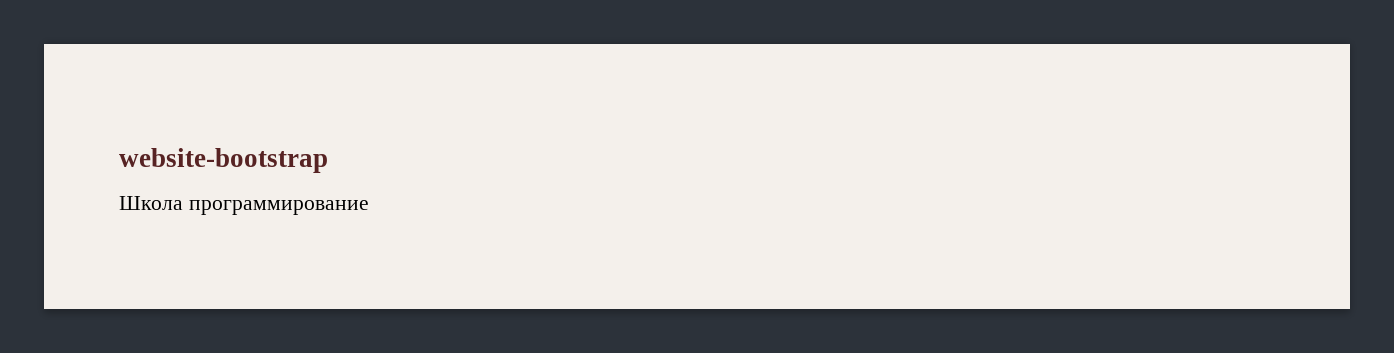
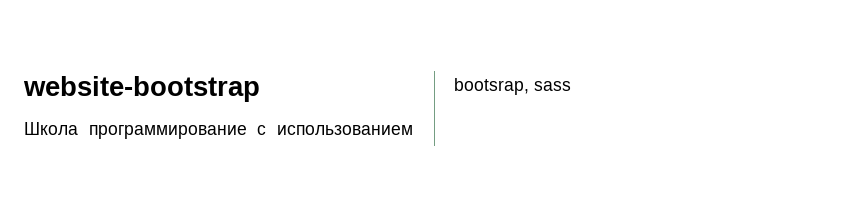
(369, 207) none -> [257,125,413,135] [454,78,571,95] с использованием bootsrap, sass

